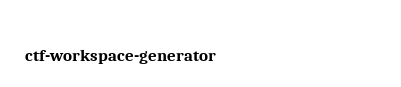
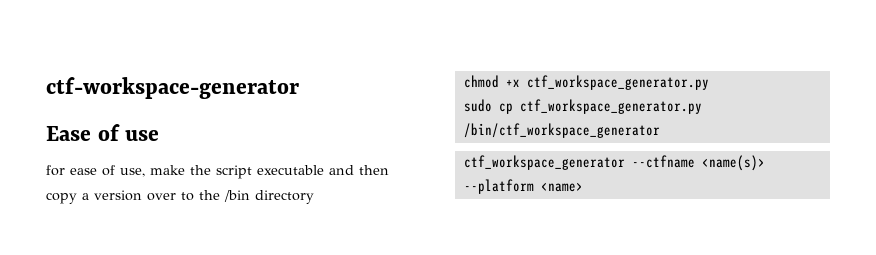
(216, 56) none -> [46,124,160,141] [46,165,389,179] [46,190,314,204] [463,75,709,90] [463,99,702,114] [463,123,660,138] [463,155,765,171] [463,179,583,194] // Ease of use // for ease of use, make the script executable and then copy a version over to the /bin directory // chmod +x ctf_workspace_generator.py // sudo cp ctf_workspace_generator.py /bin/ctf_workspace_generator // ctf_workspace_generator --ctfname <name(s)> --platform <name>

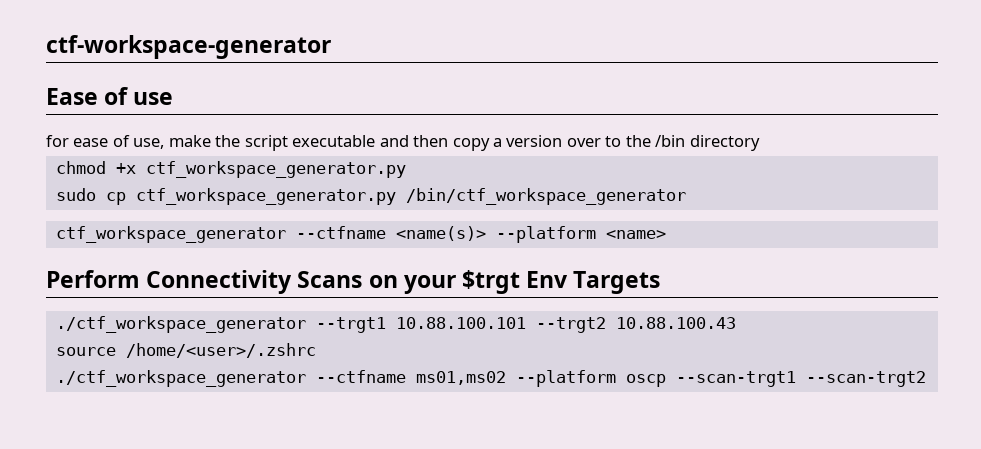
(583, 187) none -> [46,270,661,294] [55,316,736,333] [55,343,316,358] [55,370,926,387] // Perform Connectivity Scans on your $trgt Env Targets // ./ctf_workspace_generator --trgt1 10.88.100.101 --trgt2 10.88.100.43 // source /home/<user>/.zshrc // ./ctf_workspace_generator --ctfname ms01,ms02 --platform oscp --scan-trgt1 --scan-trgt2

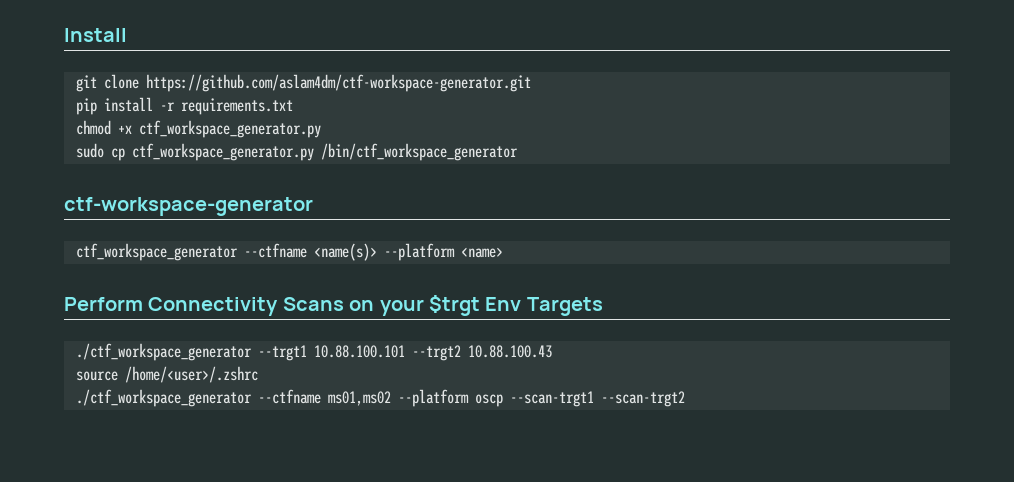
[46,35,331,59] [46,87,174,105] [46,135,760,151] ctf-workspace-generator // Ease of use // for ease of use, make the script executable and then copy a version over to the /bin directory -> [64,28,127,42] [75,74,531,92] [75,97,293,115] Install // git clone https://github.com/aslam4dm/ctf-workspace-generator.git // pip install -r requirements.txt
(686, 196) none -> [64,197,313,216] // ctf-workspace-generator

